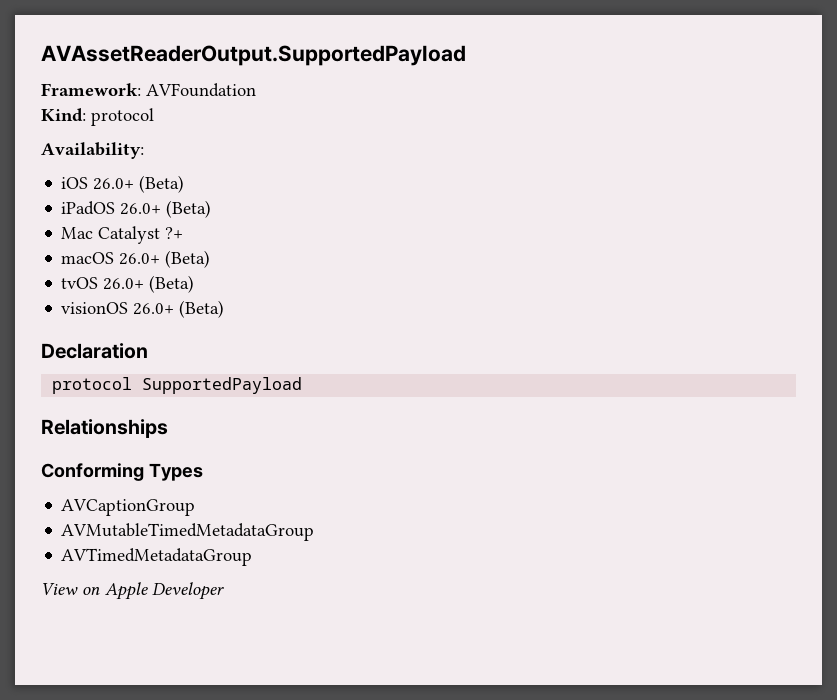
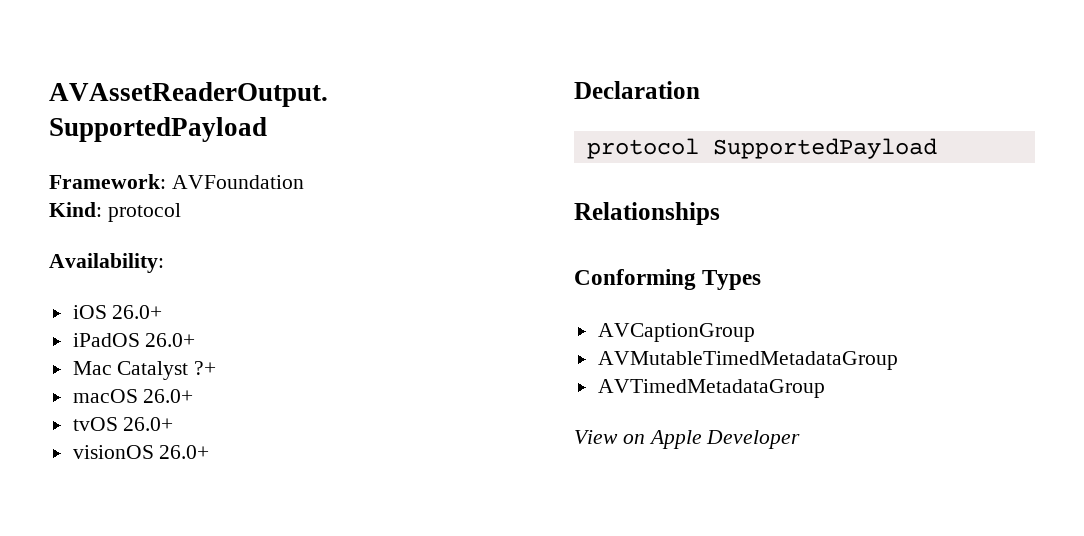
[139,175,185,193] (Beta) -> (163, 312) none
[166,200,212,218] (Beta) -> (196, 340) none
[165,250,211,268] (Beta) -> (194, 396) none
[149,275,195,293] (Beta) -> (174, 424) none
[179,300,225,318] (Beta) -> (210, 452) none

